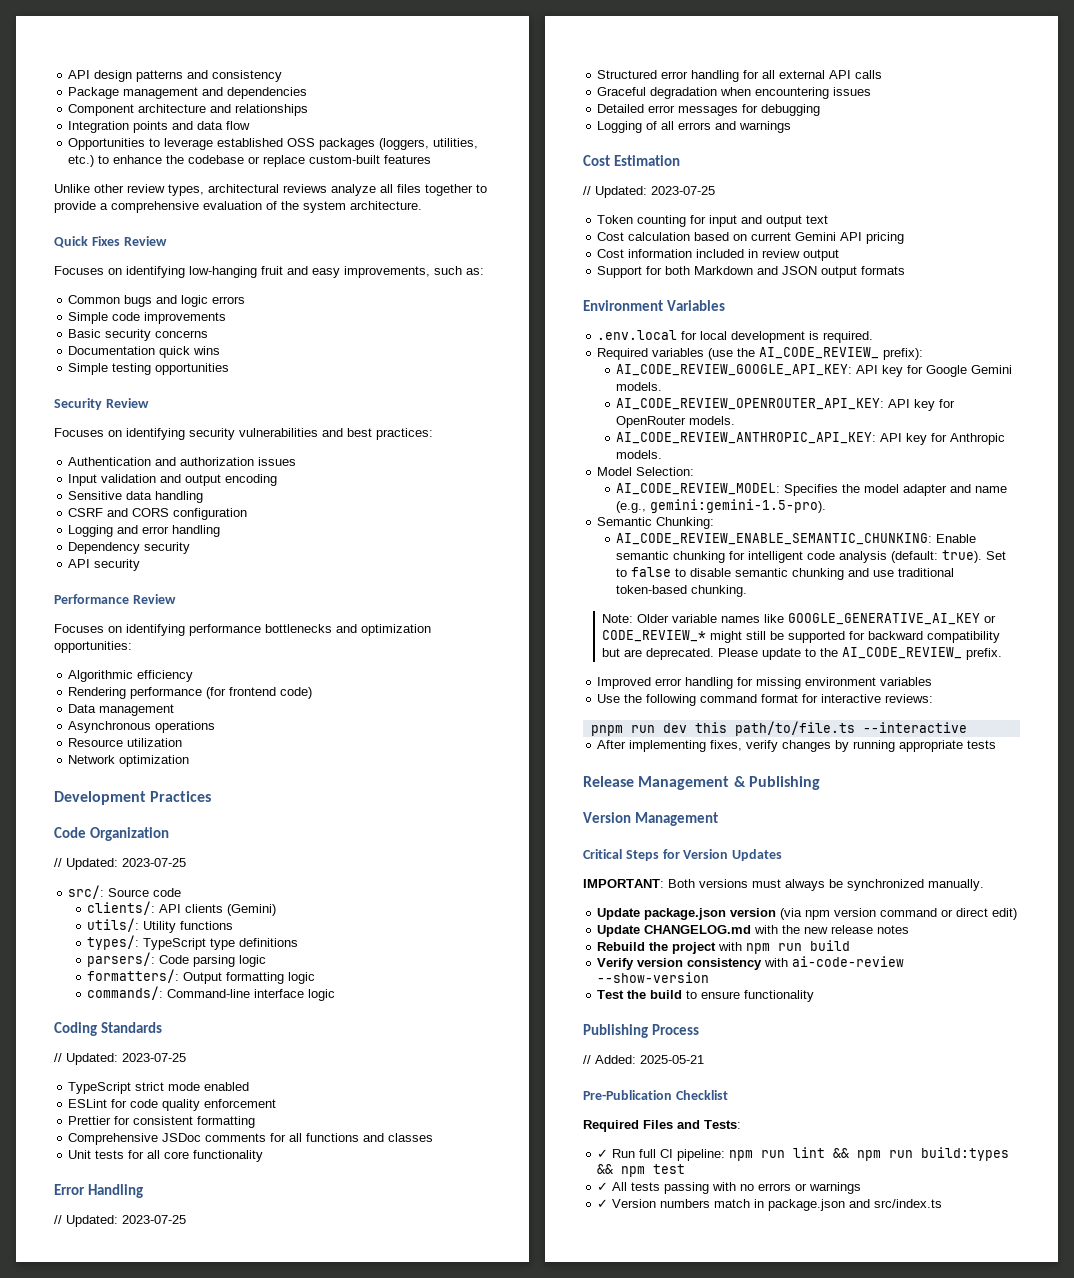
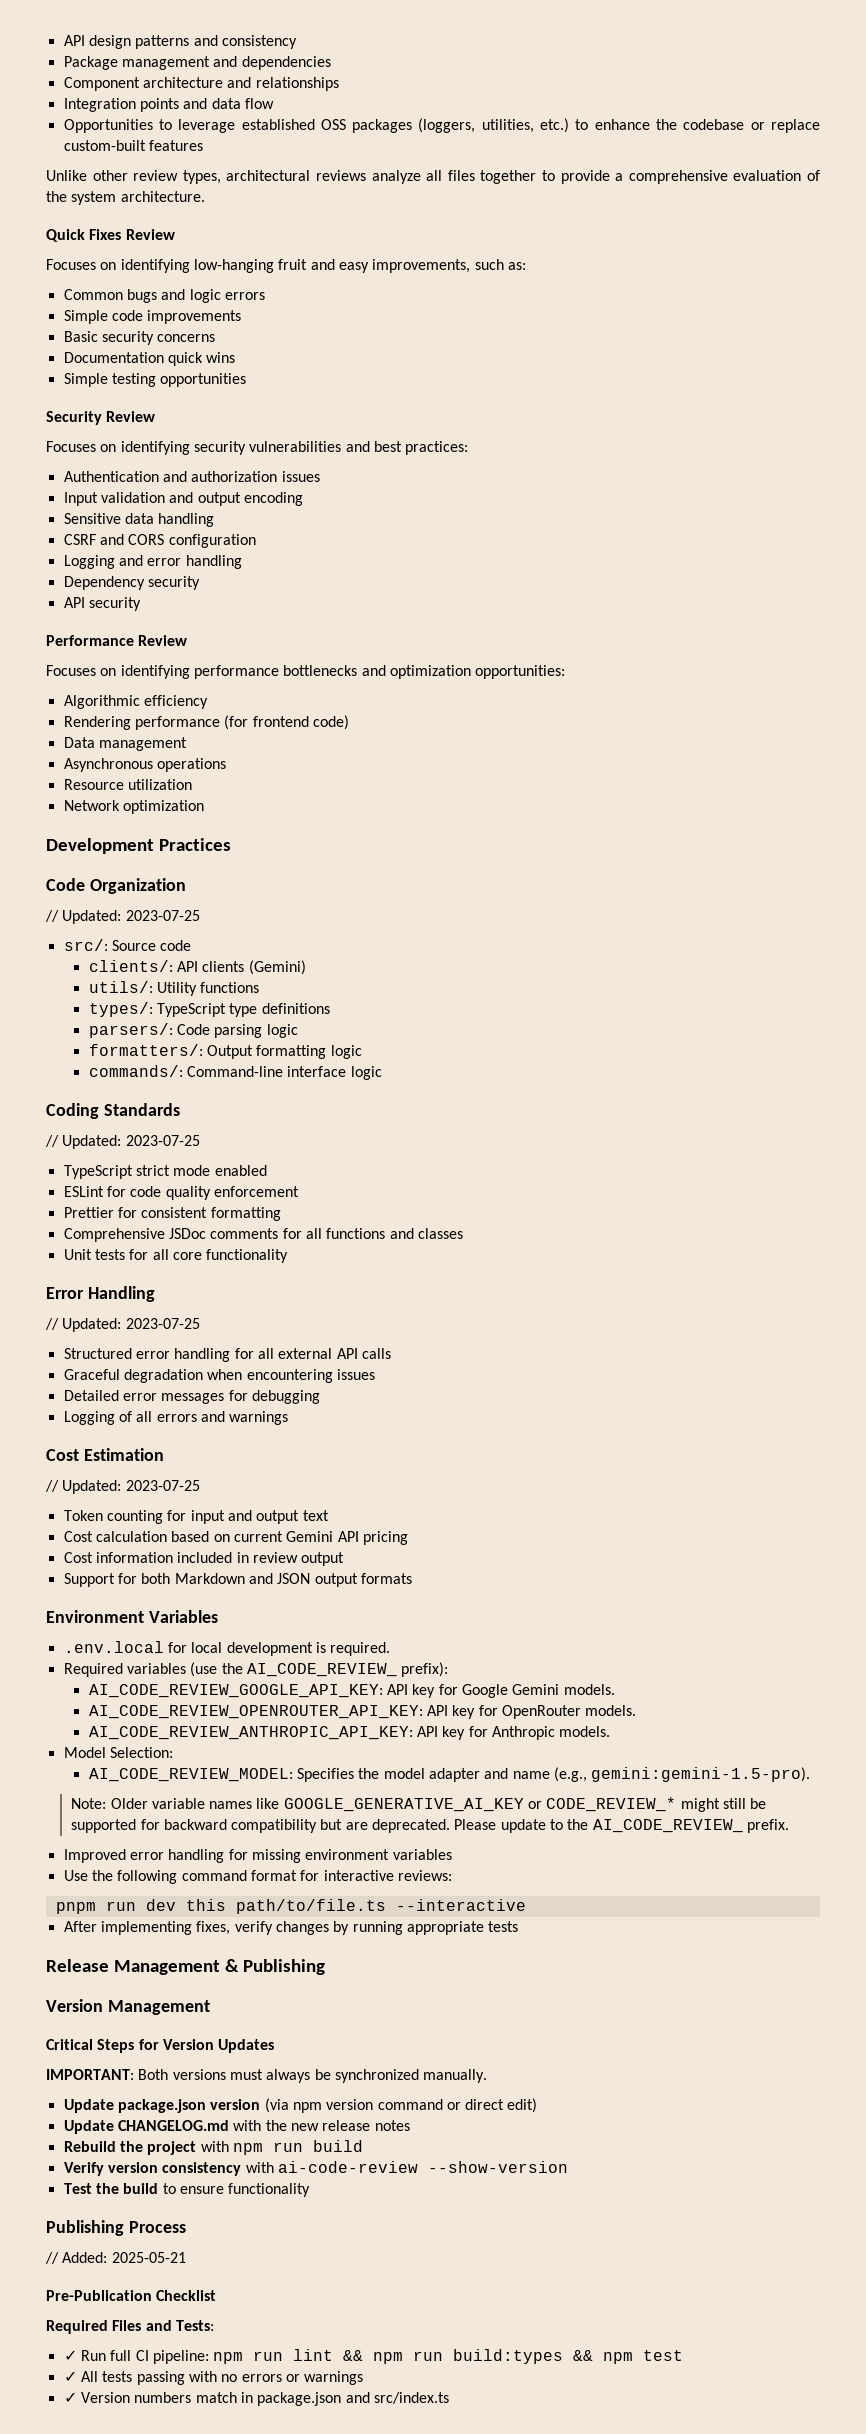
[597,517,715,529] [616,533,977,545] [616,550,1007,563] [616,567,955,580] [616,585,748,597] // Semantic Chunking: // AI_CODE_REVIEW_ENABLE_SEMANTIC_CHUNKING: Enable semantic chunking for intelligent code analysis (default: true). Set to false to disable semantic chunking and use traditional token-based chunking. -> (811, 1774) none

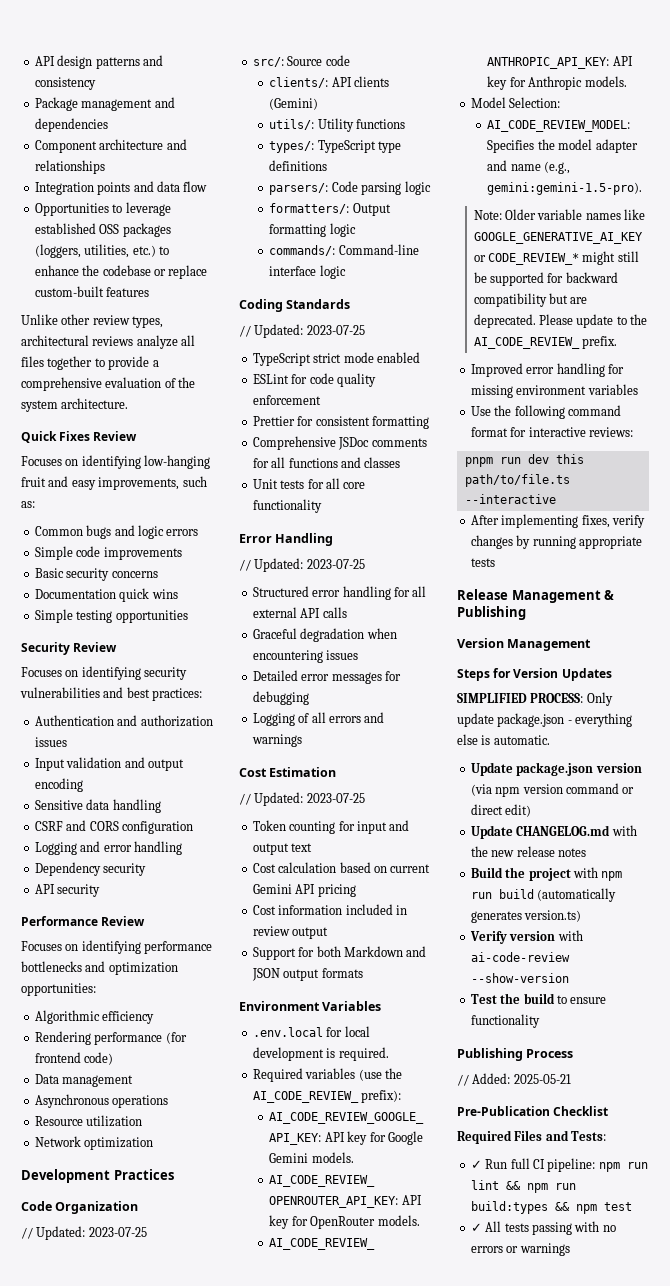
[46,2039,93,2050] Critical -> (592, 645) none
[46,2069,488,2083] IMPORTANT: Both versions must always be synchronized manually. -> [457,692,613,706] [457,713,633,727] [457,734,550,745] SIMPLIFIED PROCESS: Only update package.json - everything else is automatic.
[63,2141,116,2152] Rebuild -> [470,867,503,878] Build
(363, 2146) none -> [537,888,617,902] [470,910,582,923] (automatically generates version.ts)
[162,2162,242,2176] consistency -> (556, 936) none
[63,2392,449,2406] // ✓ Version numbers match in package.json and src/index.ts -> (570, 1249) none

